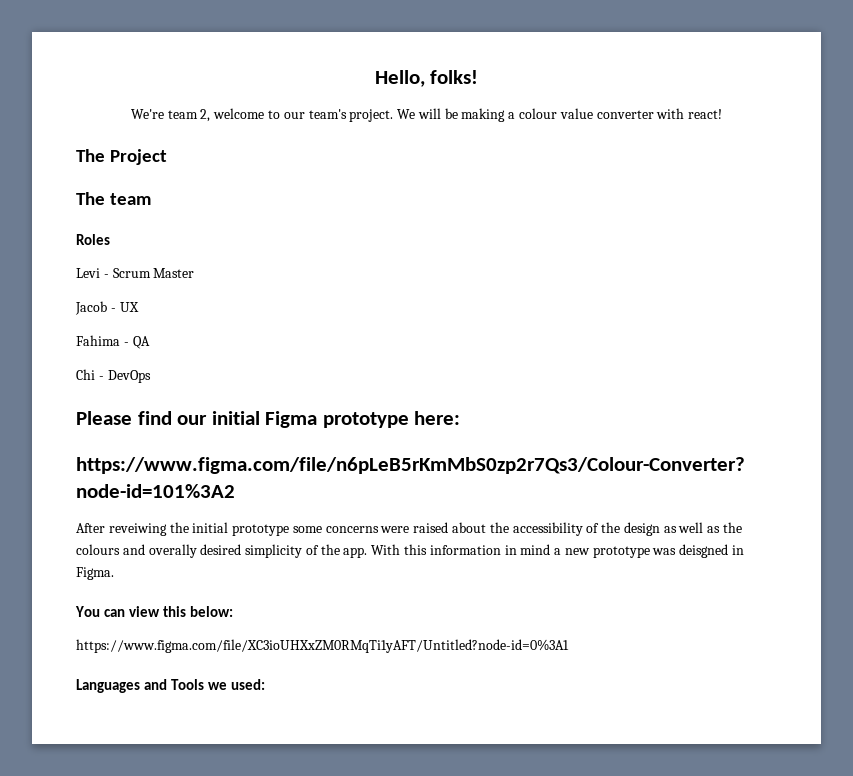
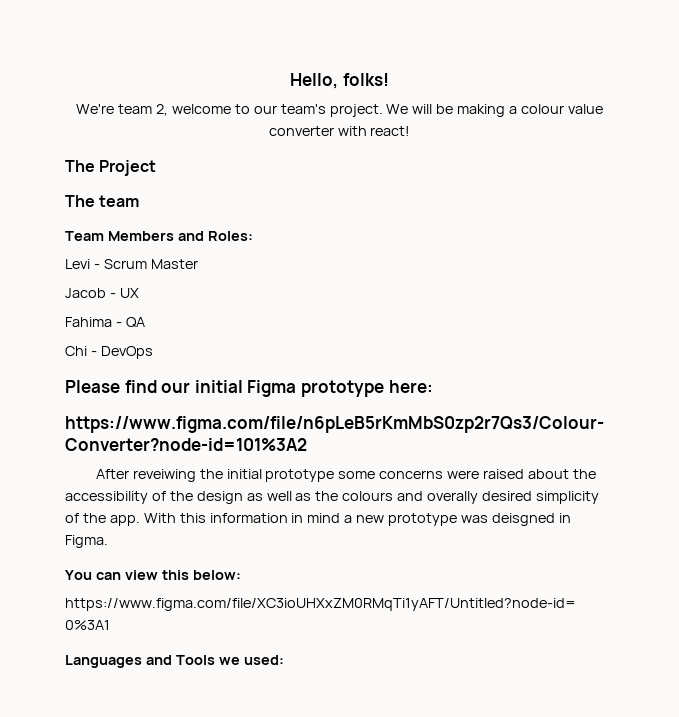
[76,234,110,245] Roles -> [65,231,253,241] Team Members and Roles:

